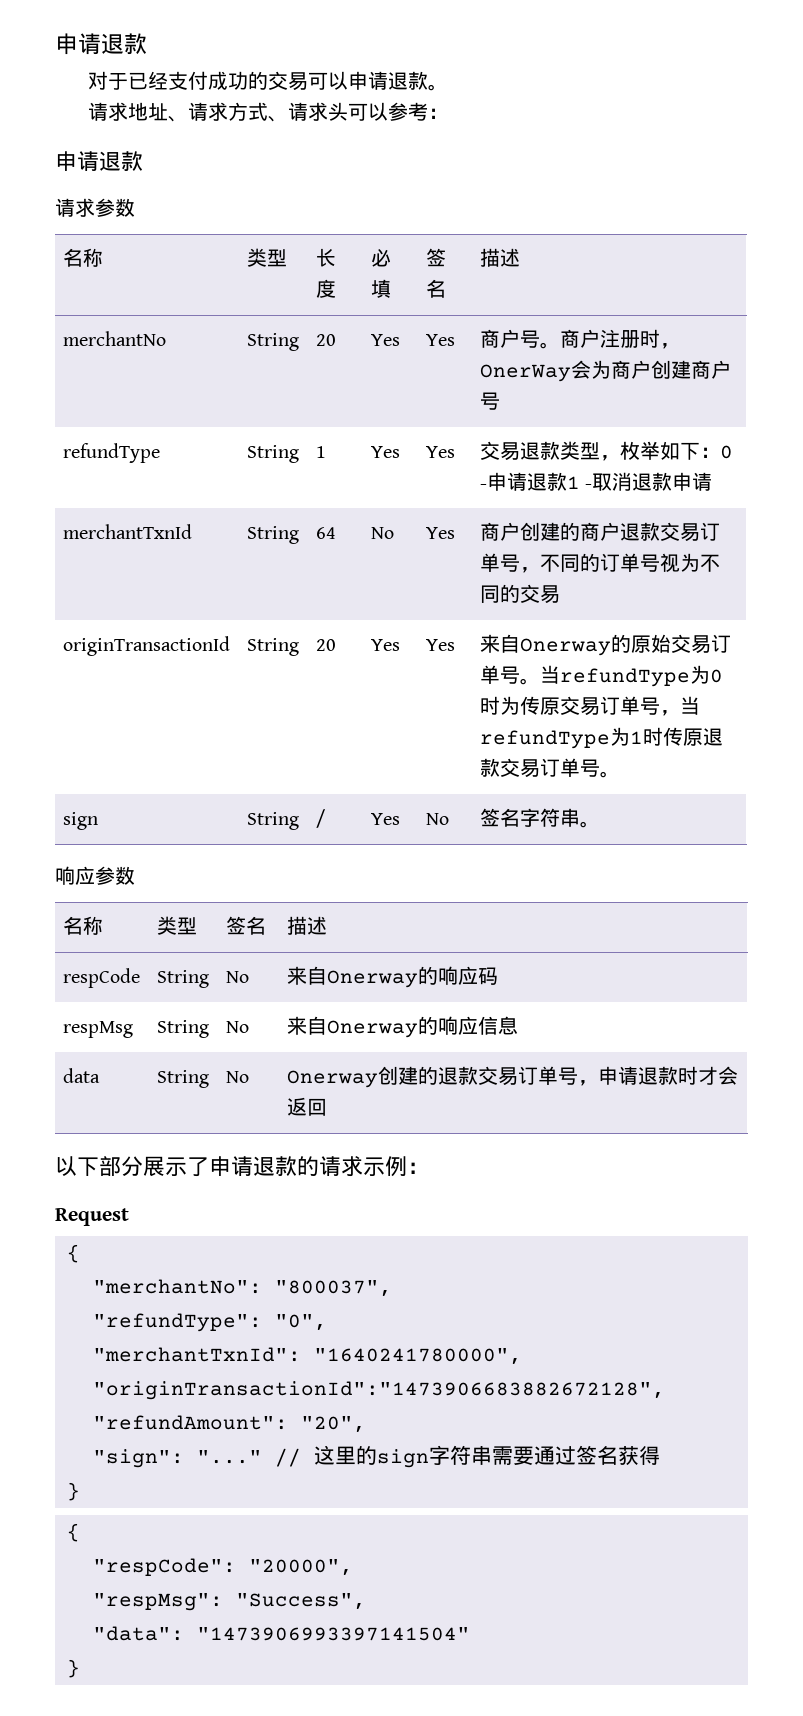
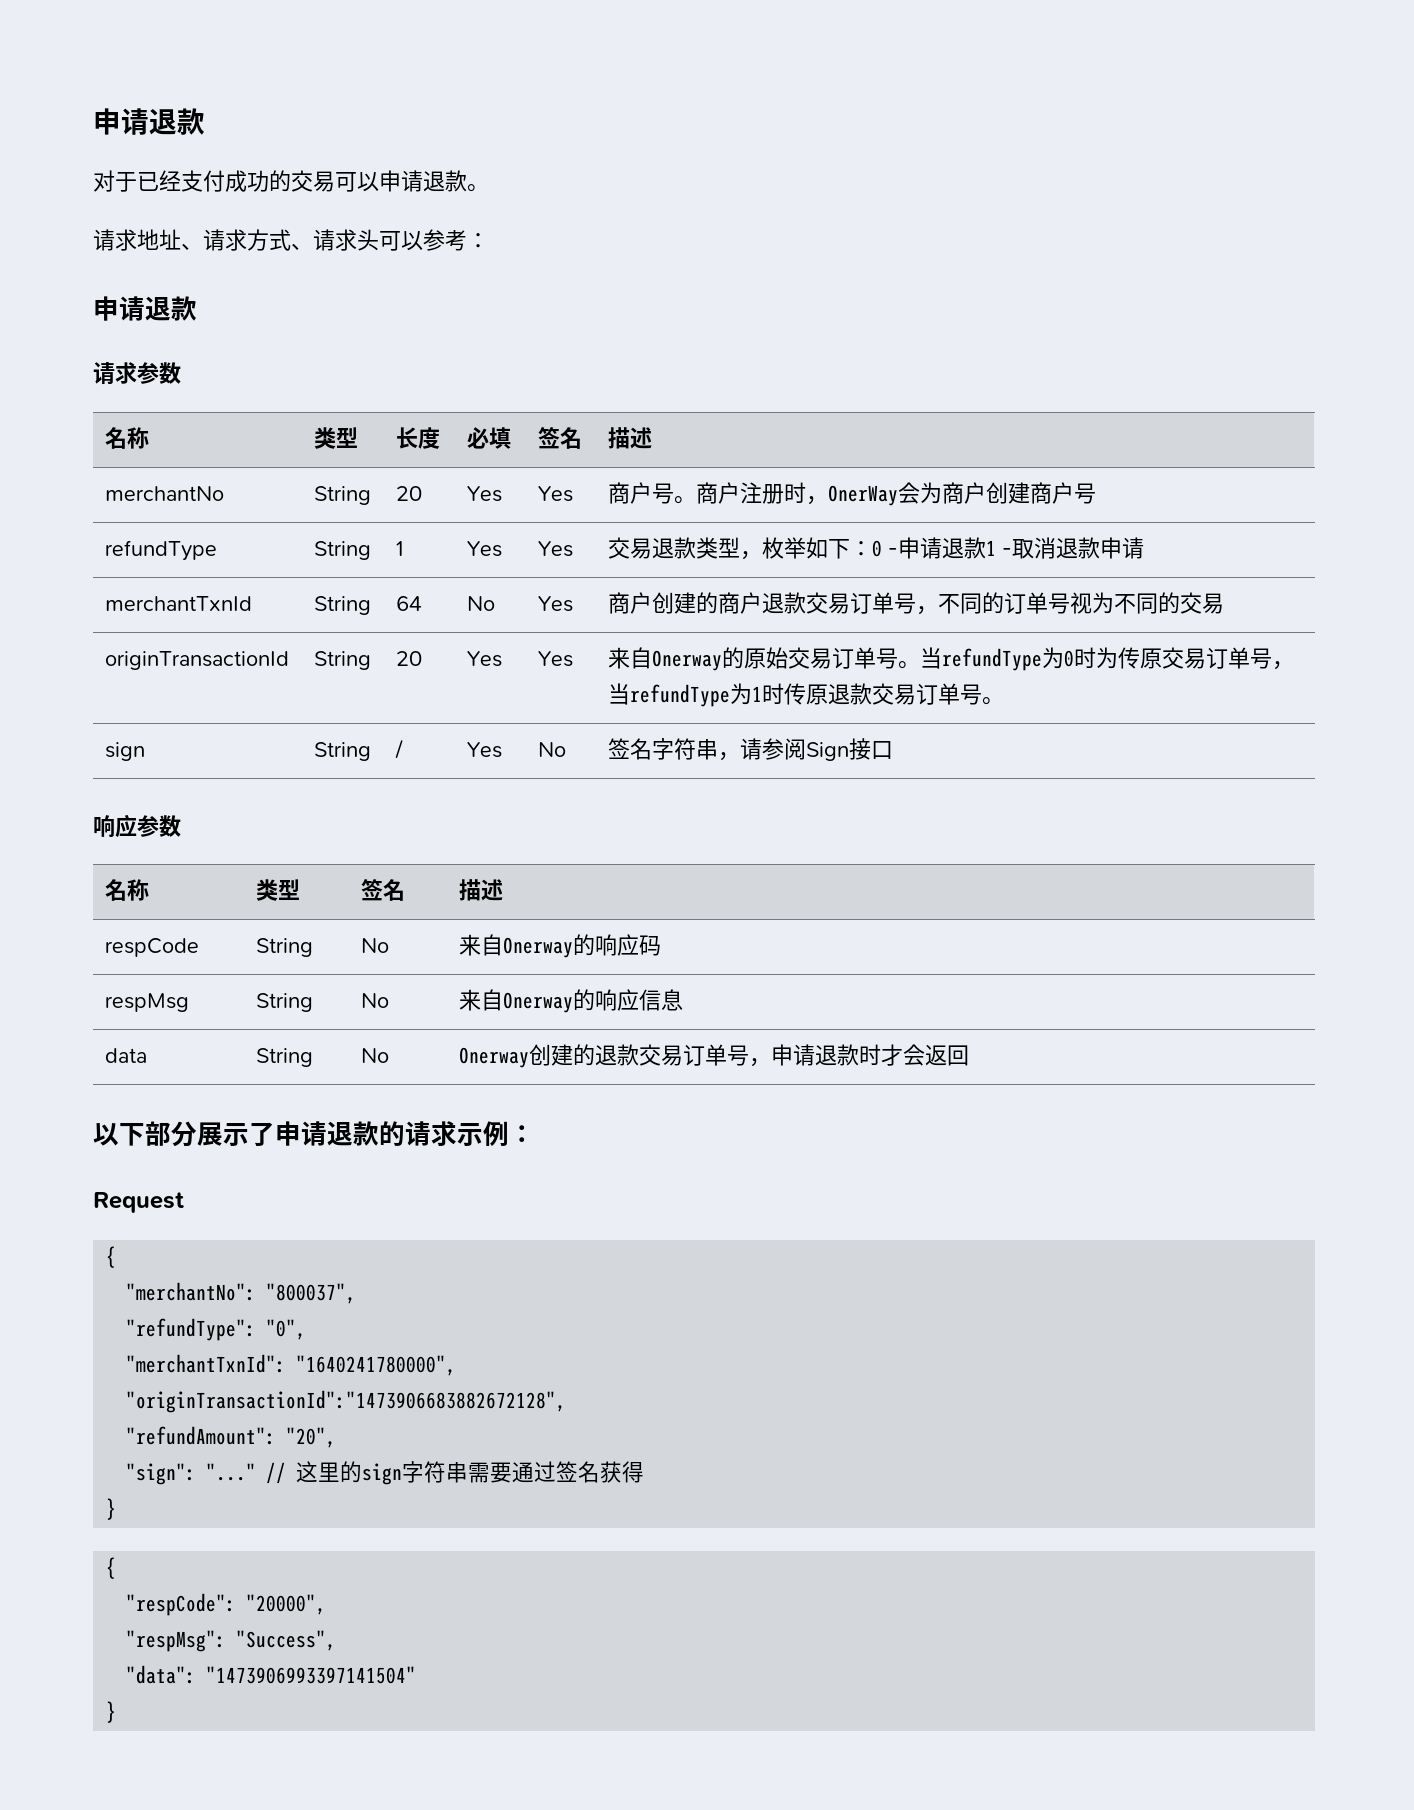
[580,821,601,828] 。 -> [718,738,894,761] ，请参阅Sign接口

